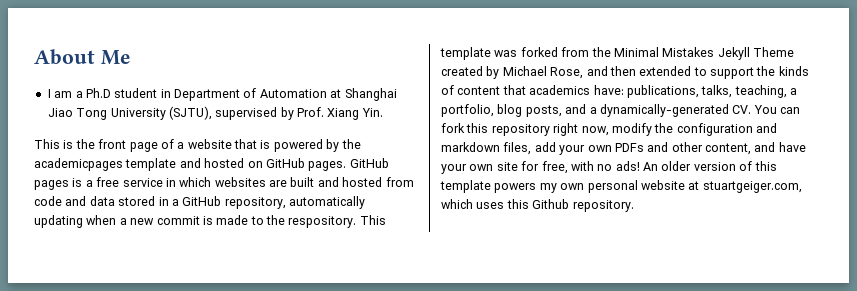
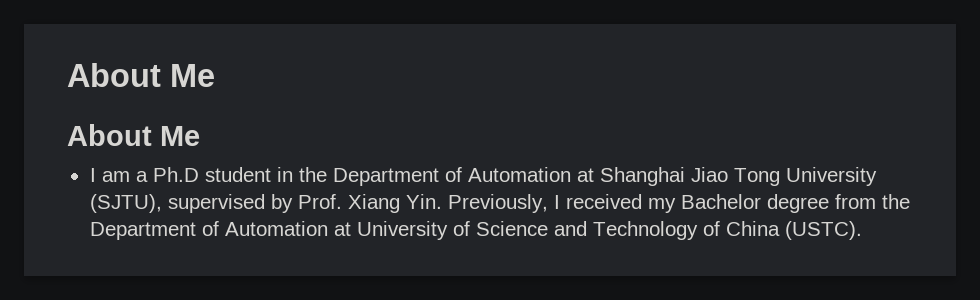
[34,49,131,65] About Me -> [67,63,215,87] [67,124,200,146] About Me // About Me
(171, 93) none -> [298,167,327,182] the
[34,139,361,152] [34,158,389,171] [34,177,414,190] [34,196,365,209] [34,215,386,228] [440,47,794,60] [441,66,809,79] [441,85,797,98] [441,104,800,117] [441,123,777,136] [441,142,806,155] [441,161,777,174] [440,180,802,193] [441,199,634,212] // This is the front page of a website that is powered by the academicpages template and hosted on GitHub pages. GitHub pages is a free service in which websites are built and hosted from code and data stored in a GitHub repository, automatically updating when a new commit is made to the respository. This template was forked from the Minimal Mistakes Jekyll Theme created by Michael Rose, and then extended to support the kinds of content that academics have: publications, talks, teaching, a portfolio, blog posts, and a dynamically-generated CV. You can fork this repository right now, modify the configuration and markdown files, add your own PDFs and other content, and have your own site for free, with no ads! An older version of this template powers my own personal website at stuartgeiger.com, which uses this Github repository. -> [447,194,910,213] [89,221,862,240] Previously, I received my Bachelor degree from the Department of Automation at University of Science and Technology of China (USTC).

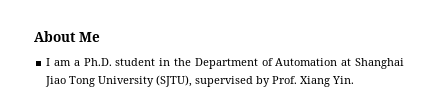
[67,63,215,87] [67,124,200,146] About Me // About Me -> [34,31,100,42] About Me
[152,167,199,182] Ph.D -> [83,58,112,66] Ph.D.
[447,194,910,213] [89,221,862,240] Previously, I received my Bachelor degree from the Department of Automation at University of Science and Technology of China (USTC). -> (355, 80) none

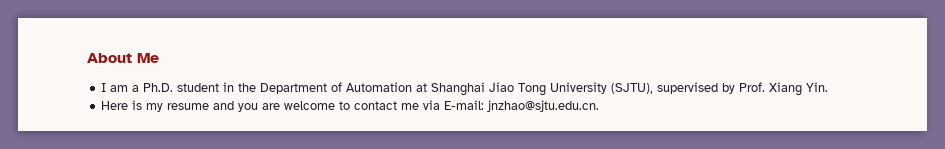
(355, 80) none -> [101,100,600,112] // Here is my resume and you are welcome to contact me via E-mail: jnzhao@sjtu.edu.cn.

